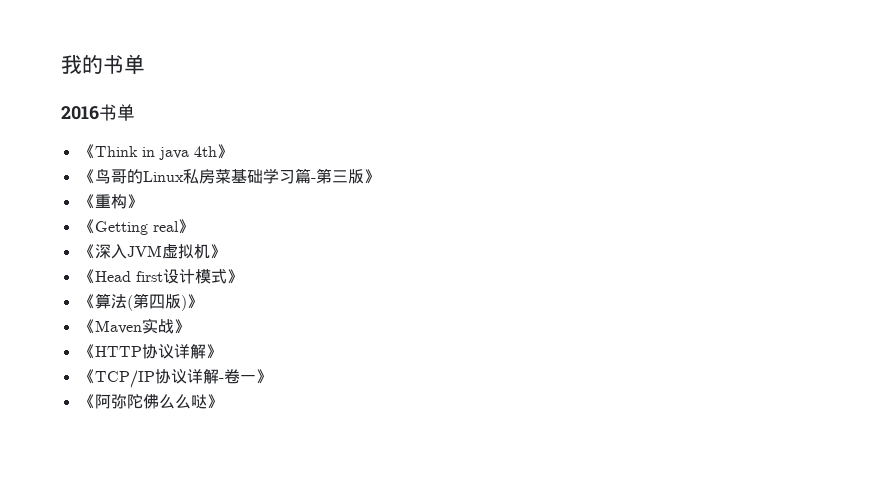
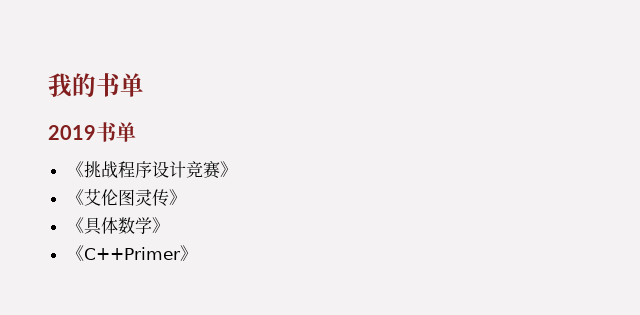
[61,106,99,120] 2016 -> [48,125,96,140] 2019
[94,144,233,160] [78,168,380,184] [78,194,143,209] [78,219,194,235] [78,243,226,259] [78,269,243,284] [78,293,203,311] [78,318,190,334] [78,344,222,359] [78,369,272,388] [78,394,223,409] Think in java 4th》 // 《鸟哥的Linux私房菜基础学习篇-第三版》 // 《重构》 // 《Getting real》 // 《深入JVM虚拟机》 // 《Head first设计模式》 // 《算法(第四版)》 // 《Maven实战》 // 《HTTP协议详解》 // 《TCP/IP协议详解-卷一》 // 《阿弥陀佛么么哒》 -> [83,161,237,179] [66,189,186,207] [66,217,169,235] [66,245,197,261] 挑战程序设计竞赛》 // 《艾伦图灵传》 // 《具体数学》 // 《C++Primer》

